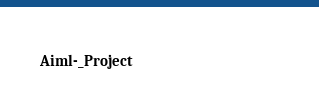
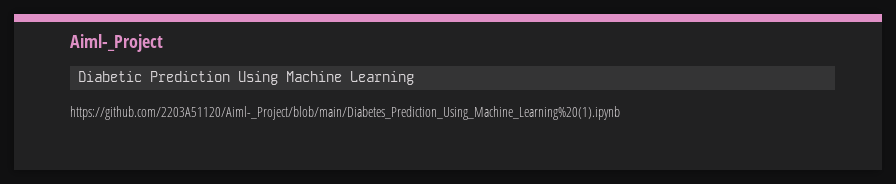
(133, 61) none -> [78,71,415,85] [70,106,620,120] // Diabetic Prediction Using Machine Learning // https://github.com/2203A51120/Aiml-_Project/blob/main/Diabetes_Prediction_Using_Machine_Learning%20(1).ipynb

